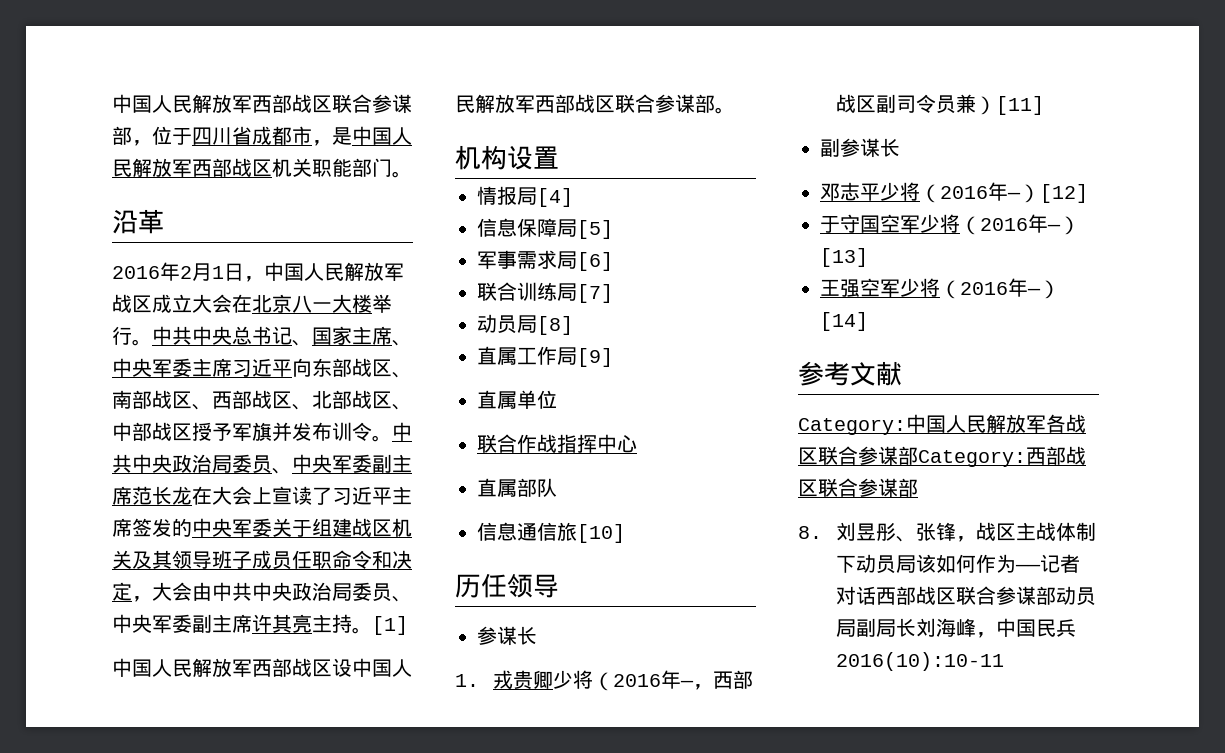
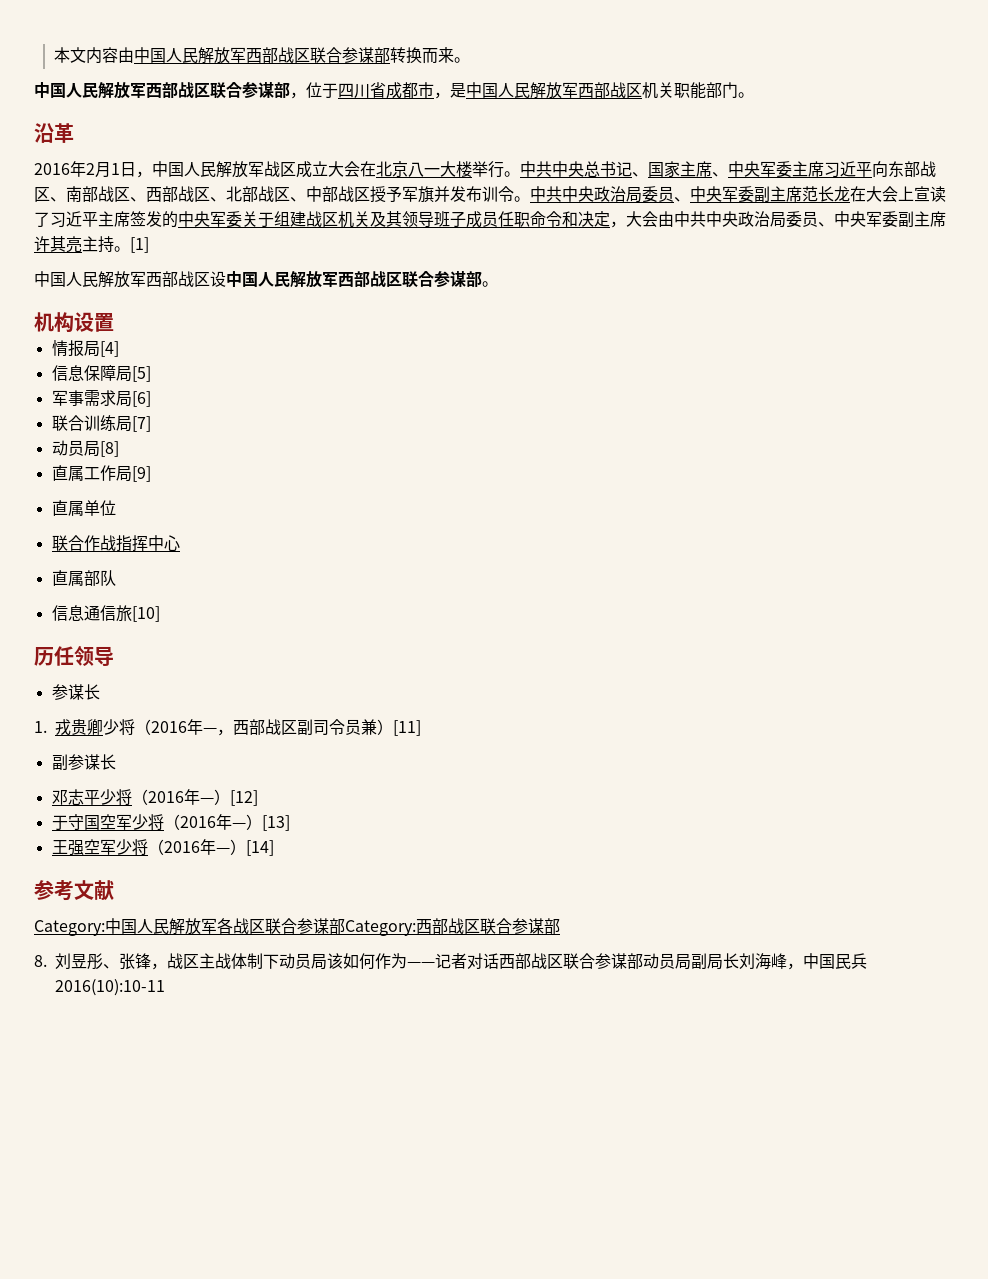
(112, 103) none -> [53,47,470,64] 本文内容由中国人民解放军西部战区联合参谋部转换而来。 //

